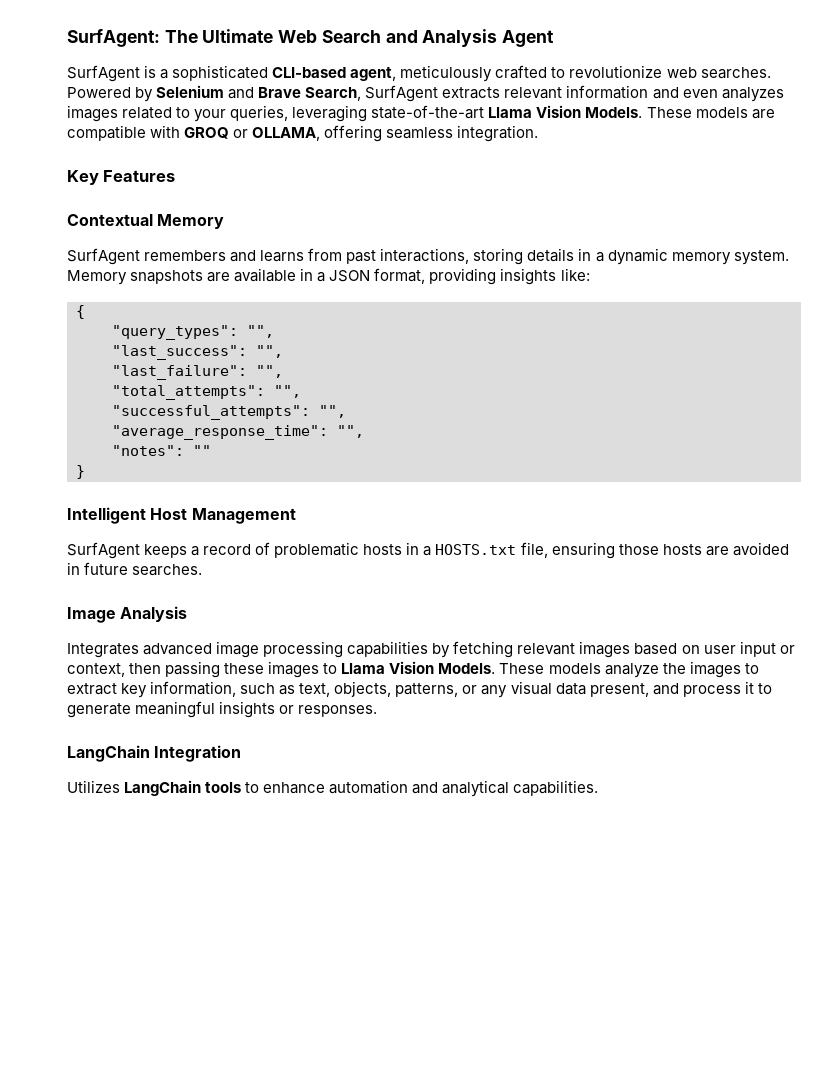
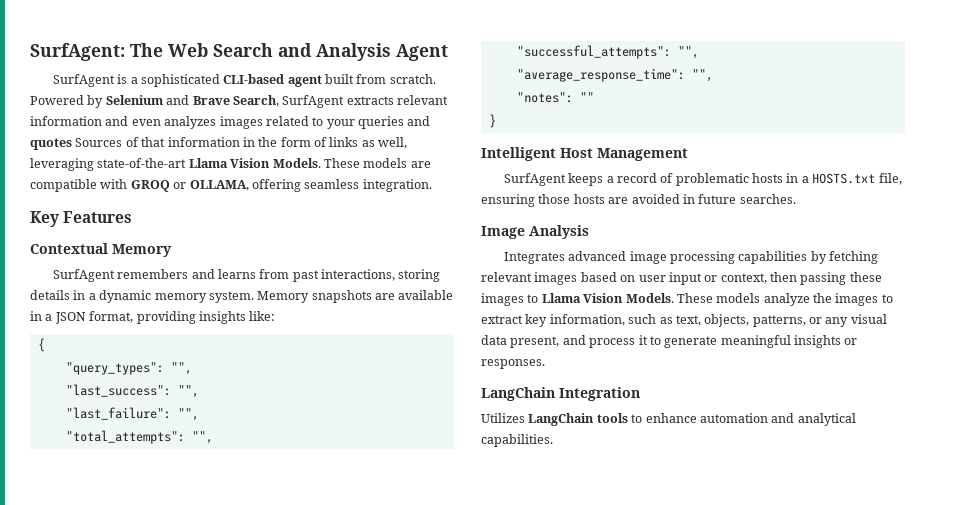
[202,29,274,43] Ultimate -> (163, 50) none
[350,65,771,82] agent, meticulously crafted to revolutionize web searches. -> [287,74,436,87] agent built from scratch.
[230,105,289,121] queries, -> [358,116,431,129] [30,137,408,150] queries and quotes Sources of that information in the form of links as well,

